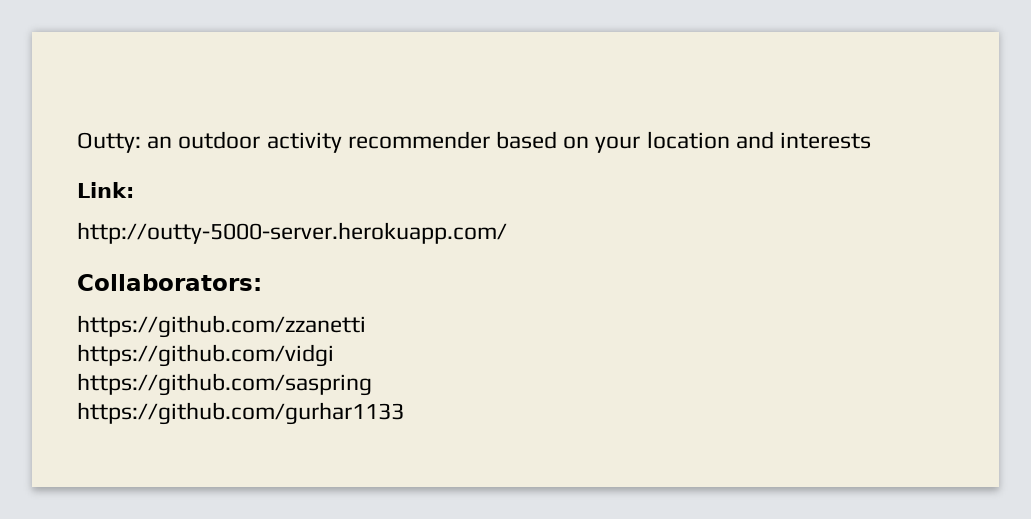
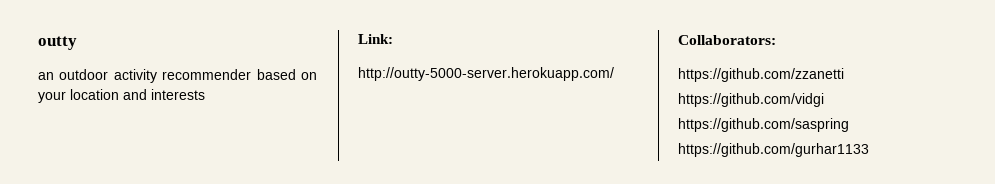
[77,132,141,153] Outty: -> [38,36,77,50] outty //

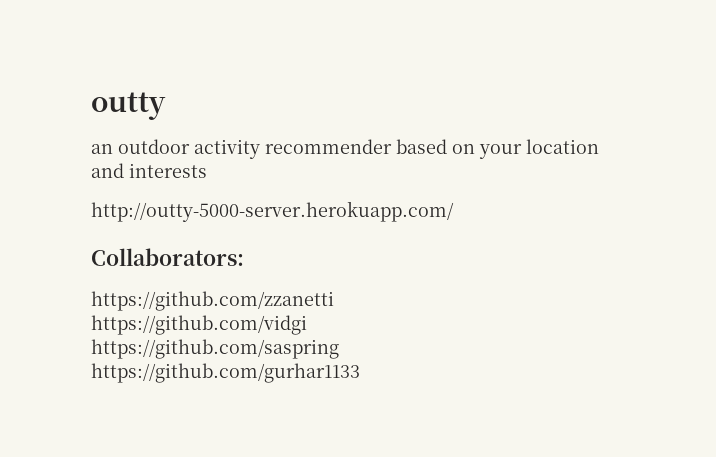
[358,34,393,44] // Link: -> (207, 170) none

